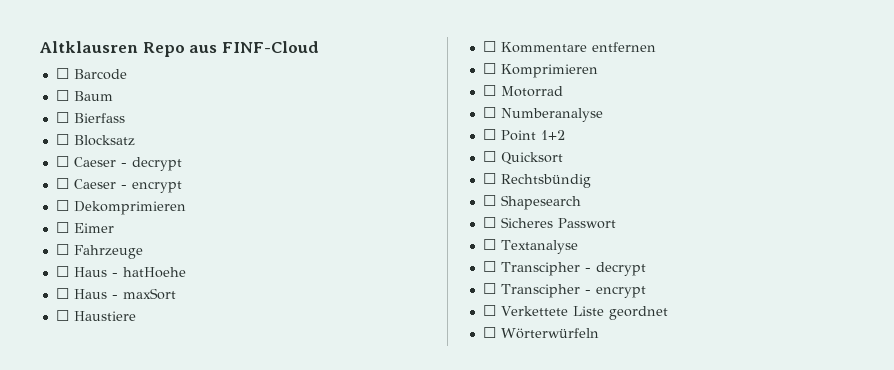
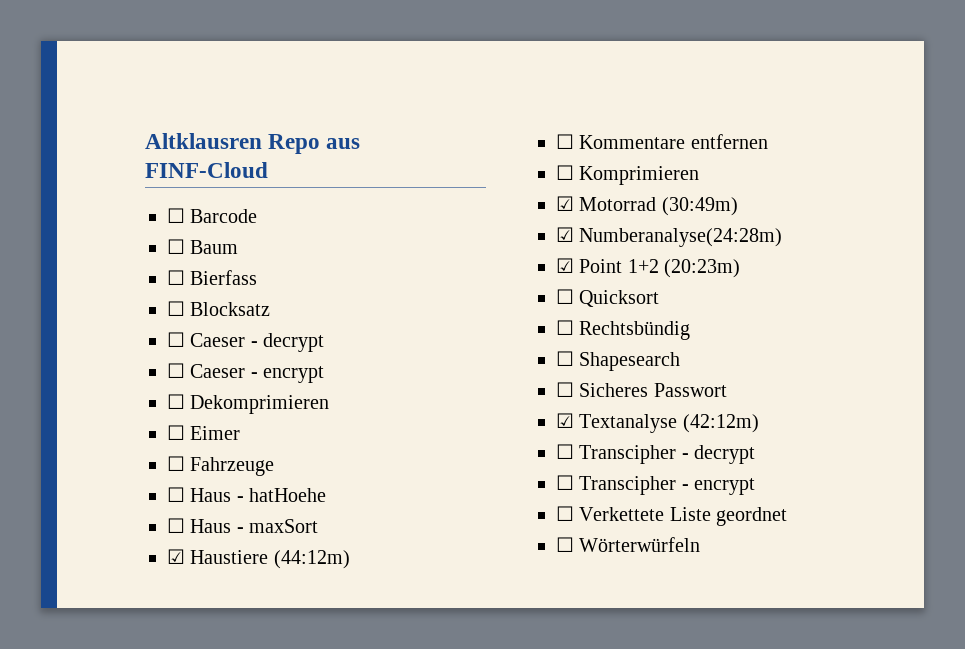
[55,310,69,321] ☐ -> [167,549,185,564] ☑
(136, 316) none -> [273,550,350,569] (44:12m)
[482,85,496,96] ☐ -> [556,196,574,211] ☑
[482,107,603,122] [482,129,496,140] // ☐ Numberanalyse // ☐ -> [661,197,738,216] [556,227,783,247] [556,258,574,273] (30:49m) // ☑ Numberanalyse(24:28m) // ☑
(565, 135) none -> [664,259,741,278] (20:23m)
[482,239,496,250] ☐ -> [556,413,574,428] ☑
(578, 247) none -> [682,414,759,433] (42:12m)

